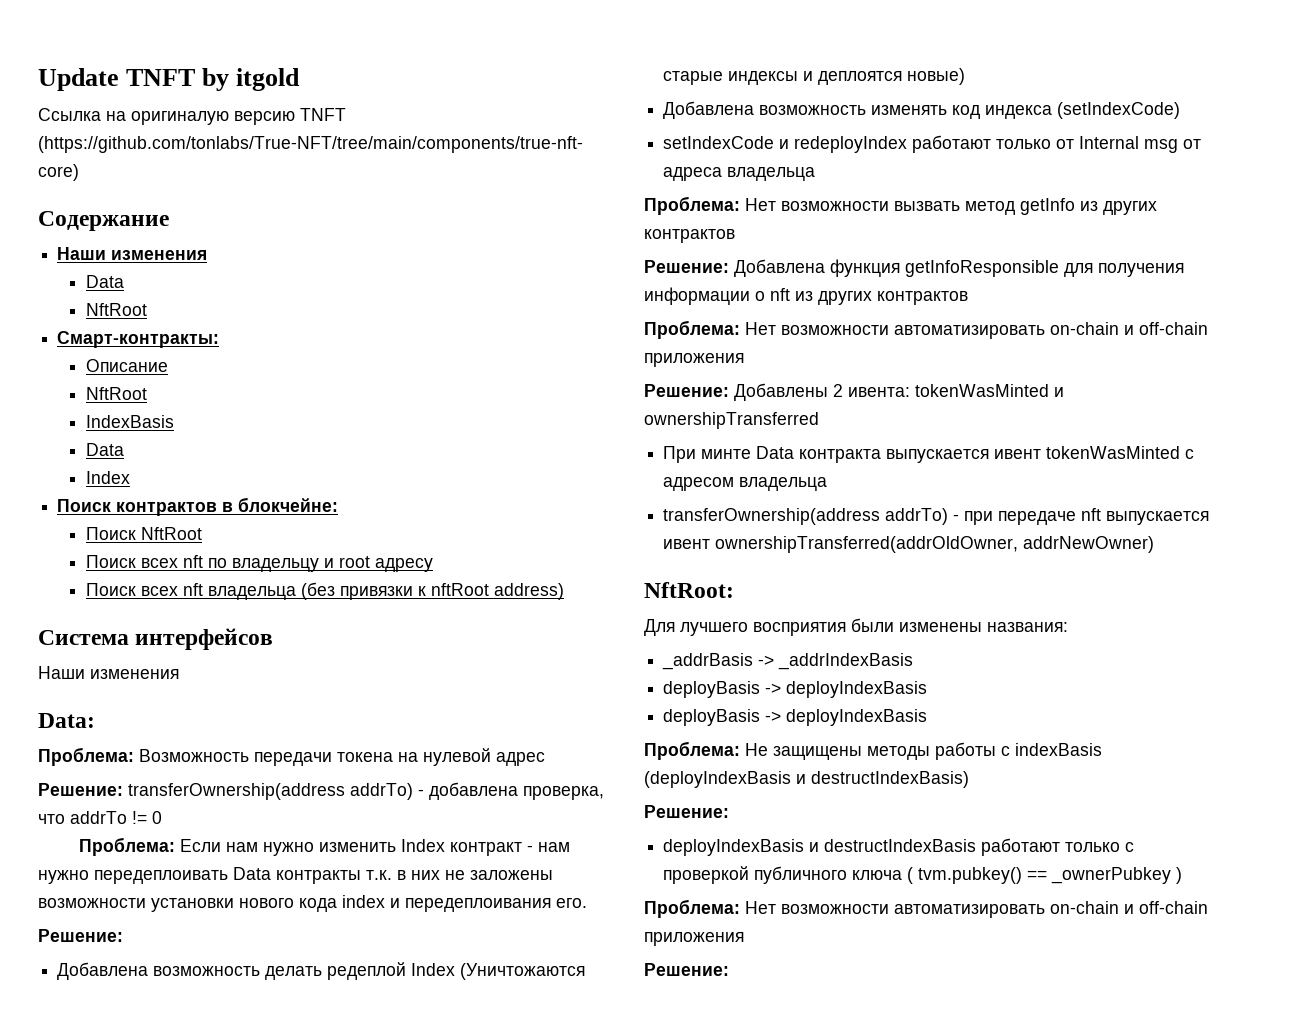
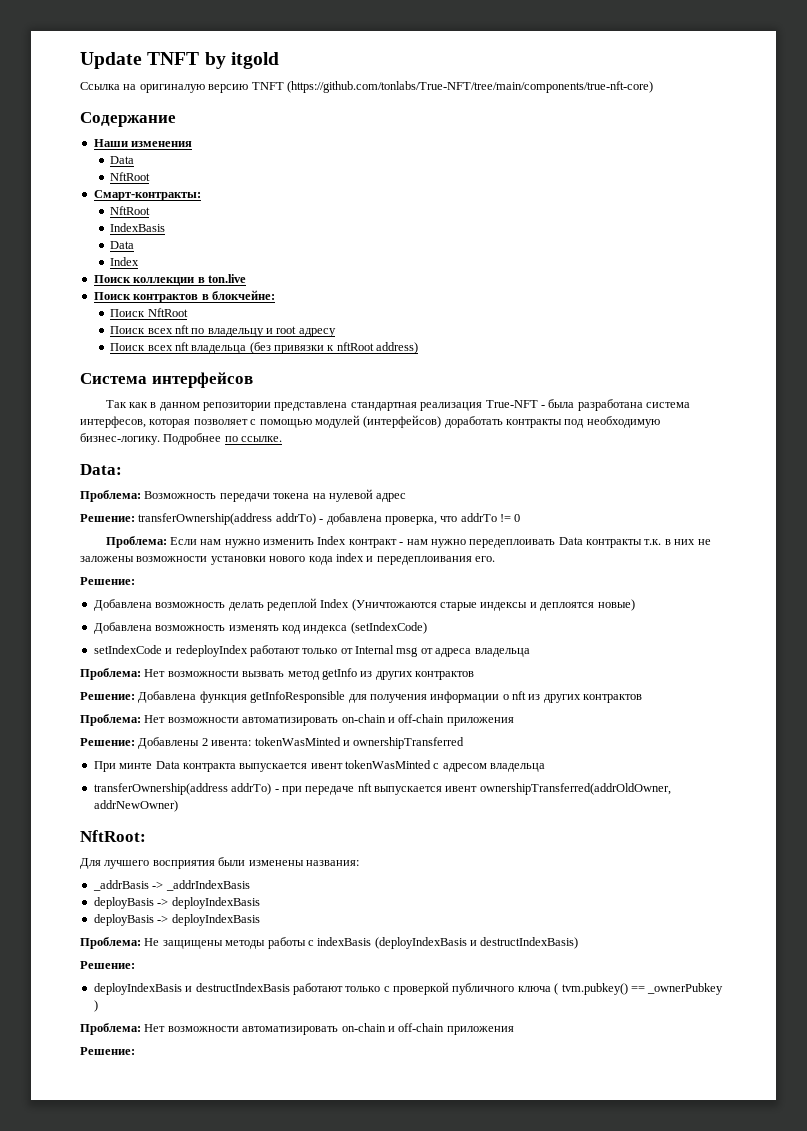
[86,359,169,372] // Описание -> (201, 195) none
(131, 477) none -> [93,274,246,285] // Поиск коллекции в ton.live
[38,666,179,679] Наши изменения -> [105,399,691,411] [80,415,660,428] [80,433,283,445] Так как в данном репозитории представлена стандартная реализация True-NFT - была разработана система интерфесов, которая позволяет с помощью модулей (интерфейсов) доработать контракты под необходимую бизнес-логику. Подробнее по ссылке.

